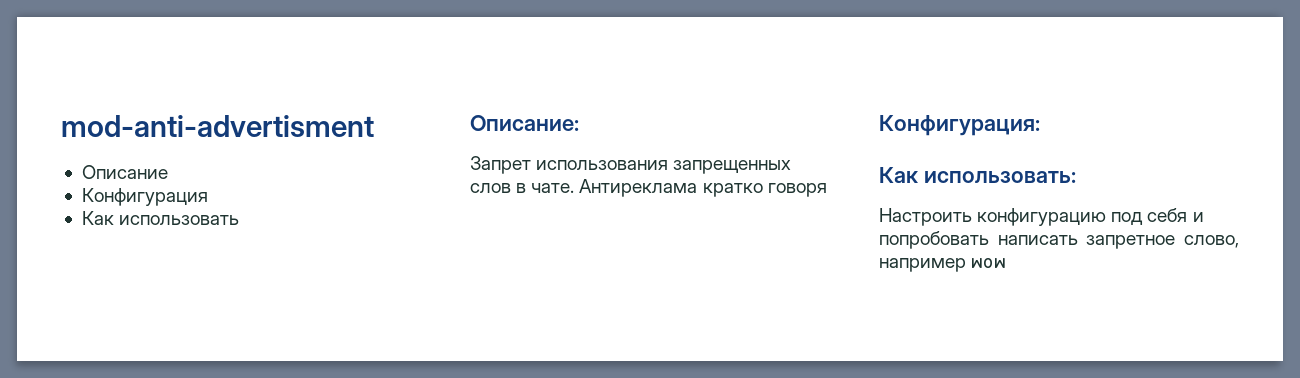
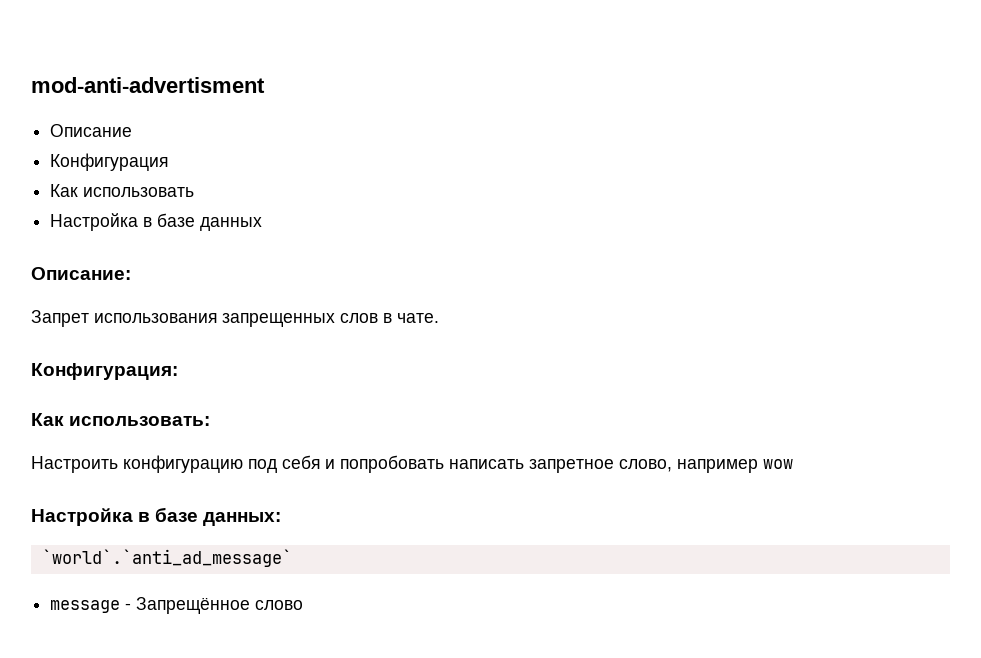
(240, 220) none -> [50,213,263,231] // Настройка в базе данных
[579,179,827,197] Антиреклама кратко говоря -> (439, 318) none
(1006, 263) none -> [31,507,282,526] [41,549,292,567] [50,597,304,614] // Настройка в базе данных: // `world`.`anti_ad_message` // message - Запрещённое слово

